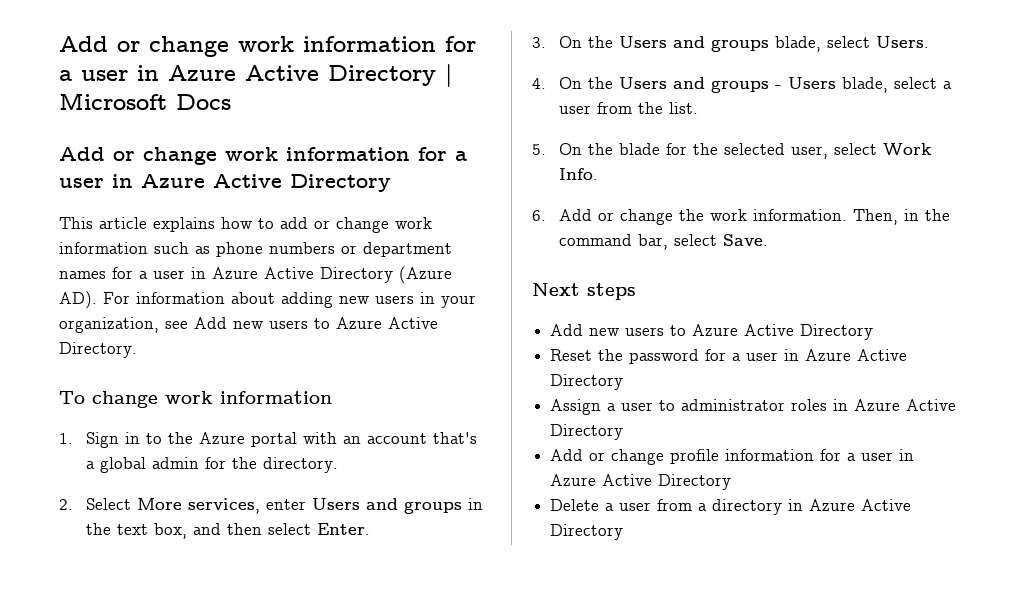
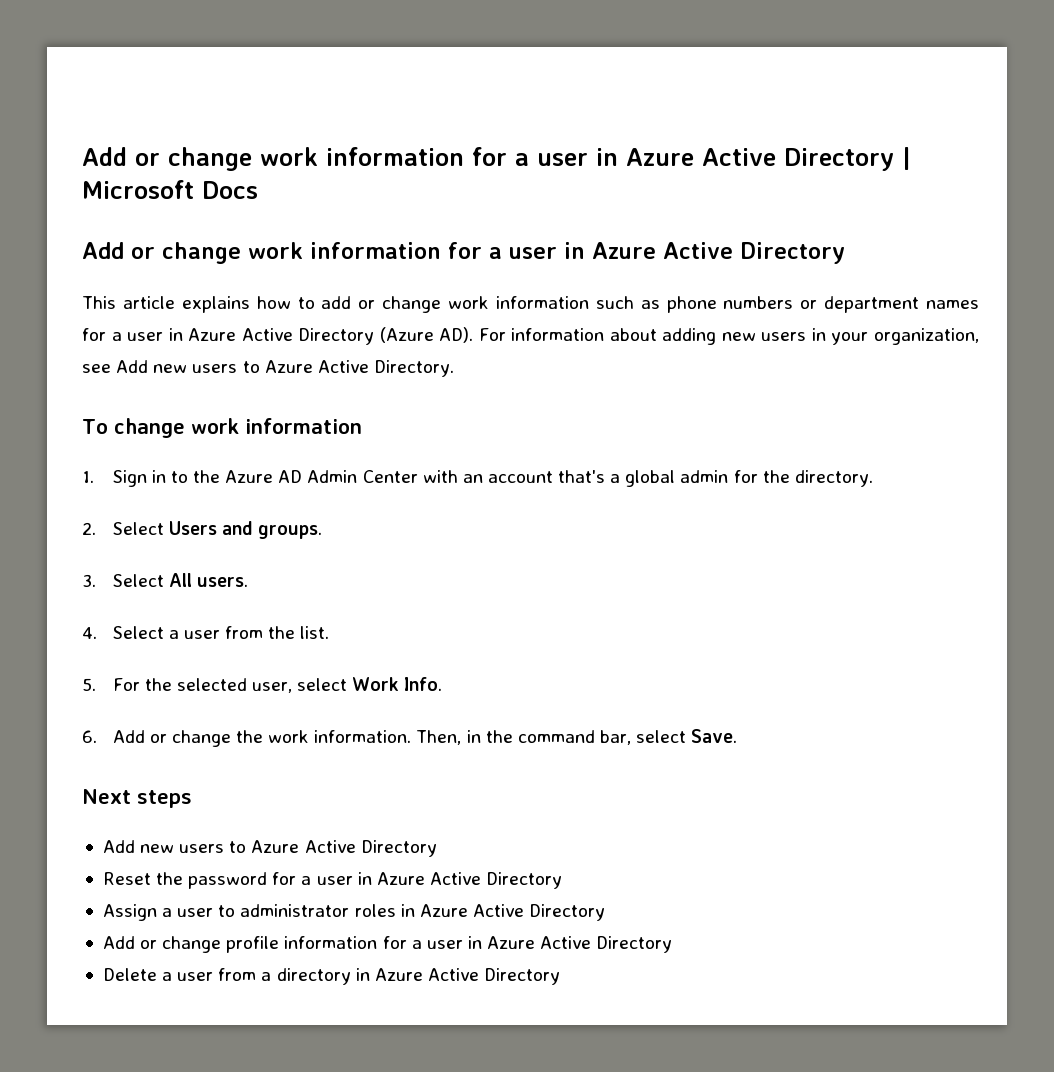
[250,432,297,447] portal -> [278,470,418,483] AD Admin Center
[136,498,483,514] [85,523,370,539] [532,36,929,52] [532,77,937,93] More services, enter Users and groups in the text box, and then select Enter. // 3. On the Users and groups blade, select Users. // 4. On the Users and groups - Users blade, select -> [168,521,322,539] [82,573,248,587] [82,626,164,639] Users and groups. // 3. Select All users. // 4. Select
[558,143,687,155] On the blade for -> [112,678,140,691] For

